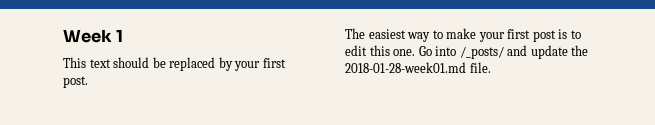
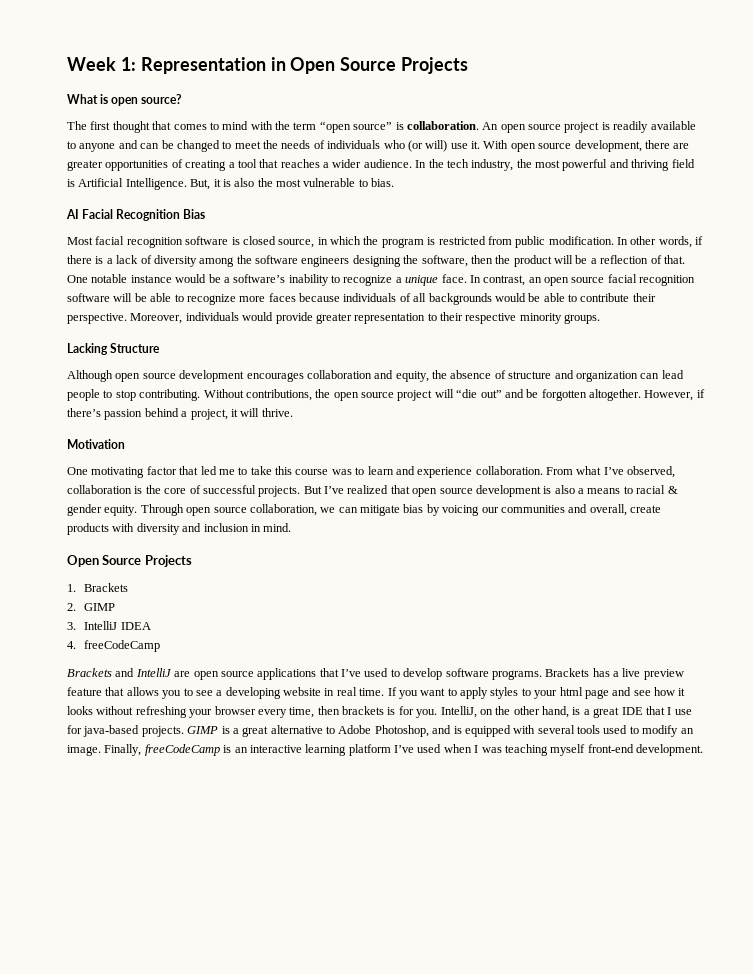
[116,29,124,42] [63,57,286,71] [63,76,88,88] [345,28,581,42] [345,45,589,59] [345,62,491,73] 1 // This text should be replaced by your first post. // The easiest way to make your first post is to edit this one. Go into /_posts/ and update the 2018-01-28-week01.md file. -> [120,57,469,74] [67,94,183,106] [67,121,696,133] [67,140,690,152] [67,159,695,171] [67,178,395,190] [66,209,206,221] [67,236,704,248] [67,255,685,267] [67,274,696,286] [67,293,656,305] [67,312,601,324] [67,343,161,355] [67,370,684,382] [67,389,705,401] [67,408,293,420] [67,439,125,449] [67,466,676,478] [67,485,678,497] [67,504,661,516] [67,523,292,535] [67,555,192,567] [67,583,129,592] [67,603,116,611] [67,621,151,630] [67,640,161,652] [67,668,684,680] [67,687,686,699] [67,706,692,718] [67,725,694,737] [67,744,703,756] 1: Representation in Open Source Projects // What is open source? // The first thought that comes to mind with the term “open source” is collaboration. An open source project is readily available to anyone and can be changed to meet the needs of individuals who (or will) use it. With open source development, there are greater opportunities of creating a tool that reaches a wider audience. In the tech industry, the most powerful and thriving field is Artificial Intelligence. But, it is also the most vulnerable to bias. // AI Facial Recognition Bias // Most facial recognition software is closed source, in which the program is restricted from public modification. In other words, if there is a lack of diversity among the software engineers designing the software, then the product will be a reflection of that. One notable instance would be a software’s inability to recognize a unique face. In contrast, an open source facial recognition software will be able to recognize more faces because individuals of all backgrounds would be able to contribute their perspective. Moreover, individuals would provide greater representation to their respective minority groups. // Lacking Structure // Although open source development encourages collaboration and equity, the absence of structure and organization can lead people to stop contributing. Without contributions, the open source project will “die out” and be forgotten altogether. However, if there’s passion behind a project, it will thrive. // Motivation // One motivating factor that led me to take this course was to learn and experience collaboration. From what I’ve observed, collaboration is the core of successful projects. But I’ve realized that open source development is also a means to racial & gender equity. Through open source collaboration, we can mitigate bias by voicing our communities and overall, create products with diversity and inclusion in mind. // Open Source Projects // 1. Brackets // 2. GIMP // 3. IntelliJ IDEA // 4. freeCodeCamp // Brackets and IntelliJ are open source applications that I’ve used to develop software programs. Brackets has a live preview feature that allows you to see a developing website in real time. If you want to apply styles to your html page and see how it looks without refreshing your browser every time, then brackets is for you. IntelliJ, on the other hand, is a great IDE that I use for java-based projects. GIMP is a great alternative to Adobe Photoshop, and is equipped with several tools used to modify an image. Finally, freeCodeCamp is an interactive learning platform I’ve used when I was teaching myself front-end development.

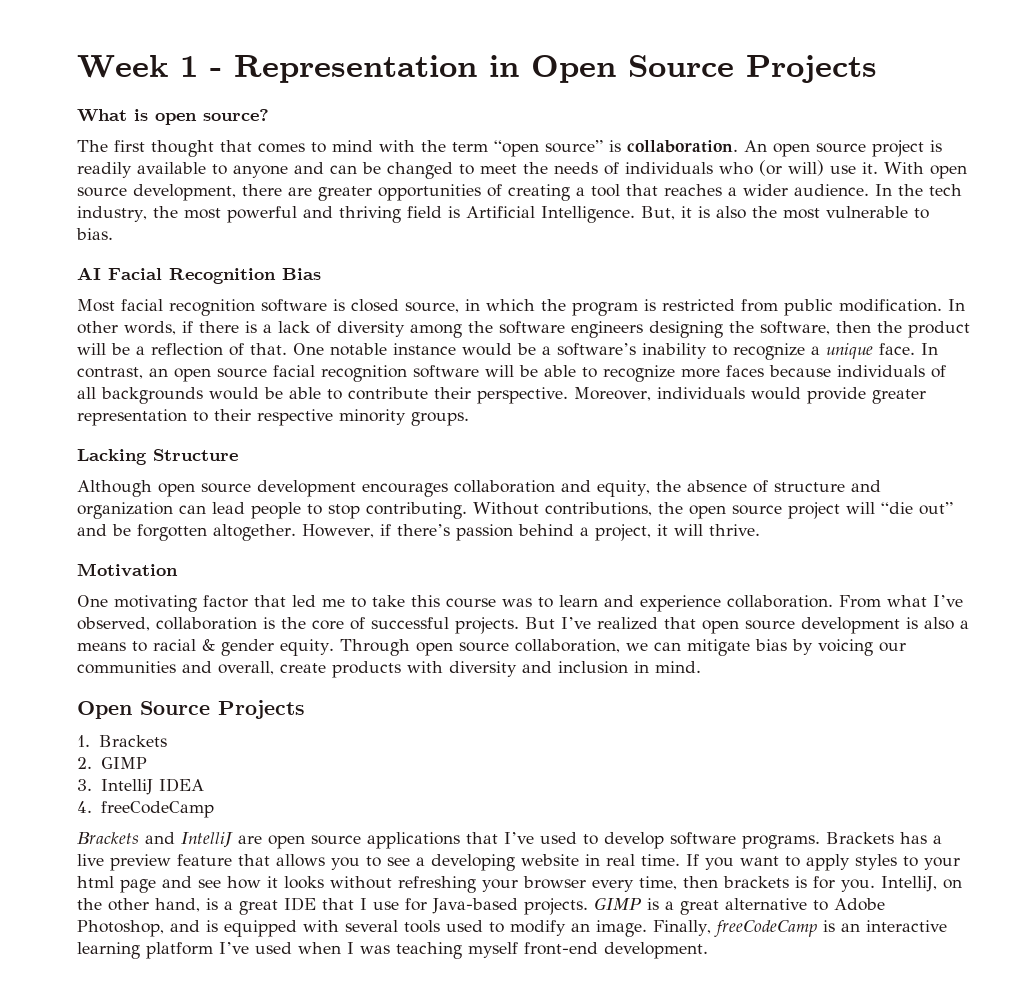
[120,57,136,71] 1: -> [180,56,222,77] 1 -
[83,725,140,737] java-based -> [432,898,518,914] Java-based

